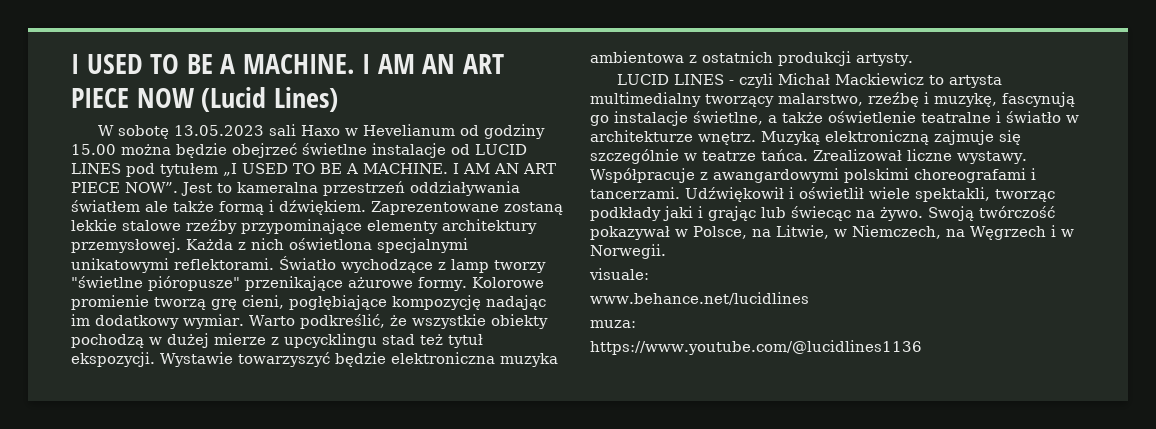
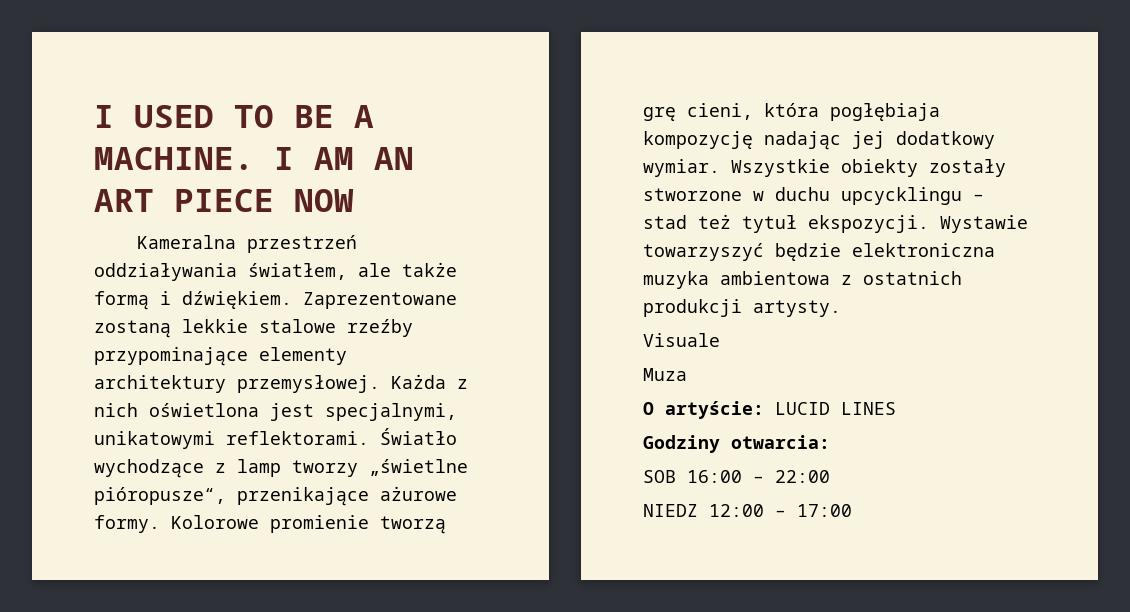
[201,87,338,112] [97,124,545,139] [71,143,527,158] [71,163,556,177] [71,182,318,196] (Lucid Lines) // W sobotę 13.05.2023 sali Haxo w Hevelianum od godziny 15.00 można będzie obejrzeć świetlne instalacje od LUCID LINES pod tytułem „I USED TO BE A MACHINE. I AM AN ART PIECE NOW”. Jest to kameralna -> [136,235,236,249] // Kameralna
[71,200,140,212] światłem -> [248,263,347,280] światłem,
[377,238,468,253] specjalnymi -> [270,403,457,421] jest specjalnymi,
[71,276,240,291] "świetlne pióropusze" -> [369,459,468,476] [94,487,226,505] „świetlne pióropusze“,
[289,295,387,310] pogłębiające -> [764,103,940,121] która pogłębiaja
[71,314,90,326] im -> [852,131,885,149] jej
[248,314,548,329] [71,333,377,348] Warto podkreślić, że wszystkie obiekty pochodzą w dużej mierze z upcycklingu -> [731,159,1006,177] [643,187,984,205] Wszystkie obiekty zostały stworzone w duchu upcycklingu –
[616,73,1002,88] [590,92,1075,107] [590,111,1079,126] [590,130,1021,145] [590,149,1027,164] [590,168,1036,183] [590,187,1055,202] [590,206,1055,221] [590,225,1074,240] [590,244,666,259] [589,268,649,280] [590,292,809,305] [590,320,636,328] [590,340,922,355] LUCID LINES - czyli Michał Mackiewicz to artysta multimedialny tworzący malarstwo, rzeźbę i muzykę, fascynują go instalacje świetlne, a także oświetlenie teatralne i światło w architekturze wnętrz. Muzyką elektroniczną zajmuje się szczególnie w teatrze tańca. Zrealizował liczne wystawy. Współpracuje z awangardowymi polskimi choreografami i tancerzami. Udźwiękowił i oświetlił wiele spektakli, tworząc podkłady jaki i grając lub świecąc na żywo. Swoją twórczość pokazywał w Polsce, na Litwie, w Niemczech, na Węgrzech i w Norwegii. // visuale: // www.behance.net/lucidlines // muza: // https://www.youtube.com/@lucidlines1136 -> [643,333,720,347] [643,368,687,381] [643,401,896,419] [643,435,830,453] [643,470,830,483] [643,504,852,517] Visuale // Muza // O artyście: LUCID LINES // Godziny otwarcia: // SOB 16:00 – 22:00 // NIEDZ 12:00 – 17:00

